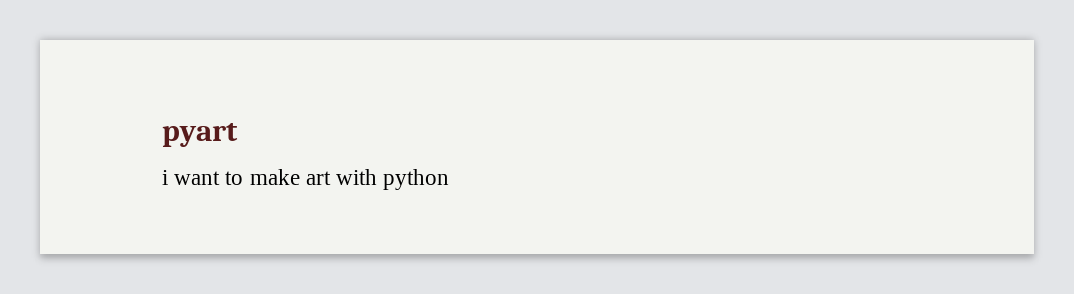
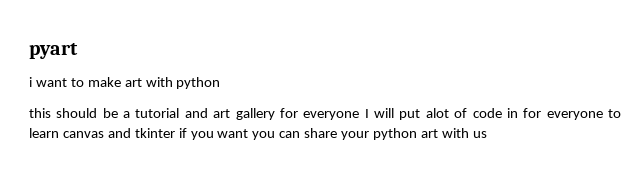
(450, 179) none -> [29,108,621,120] [29,128,487,140] // this should be a tutorial and art gallery for everyone I will put alot of code in for everyone to learn canvas and tkinter if you want you can share your python art with us

